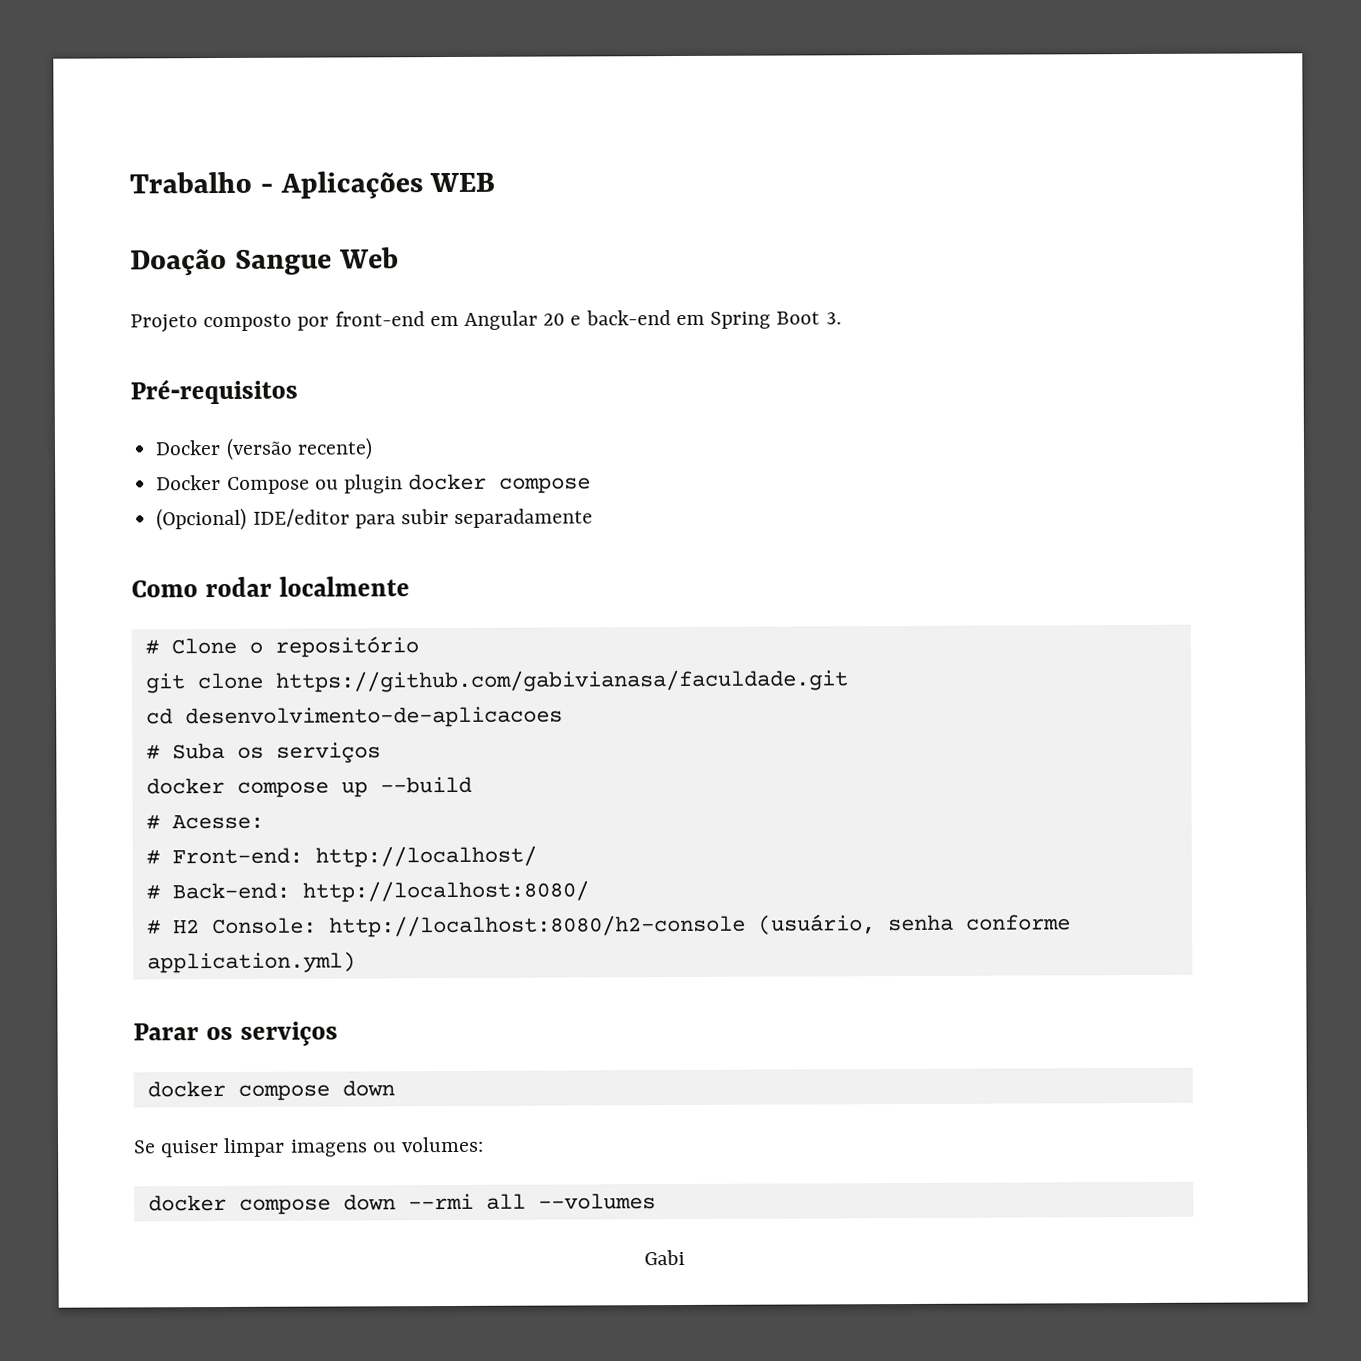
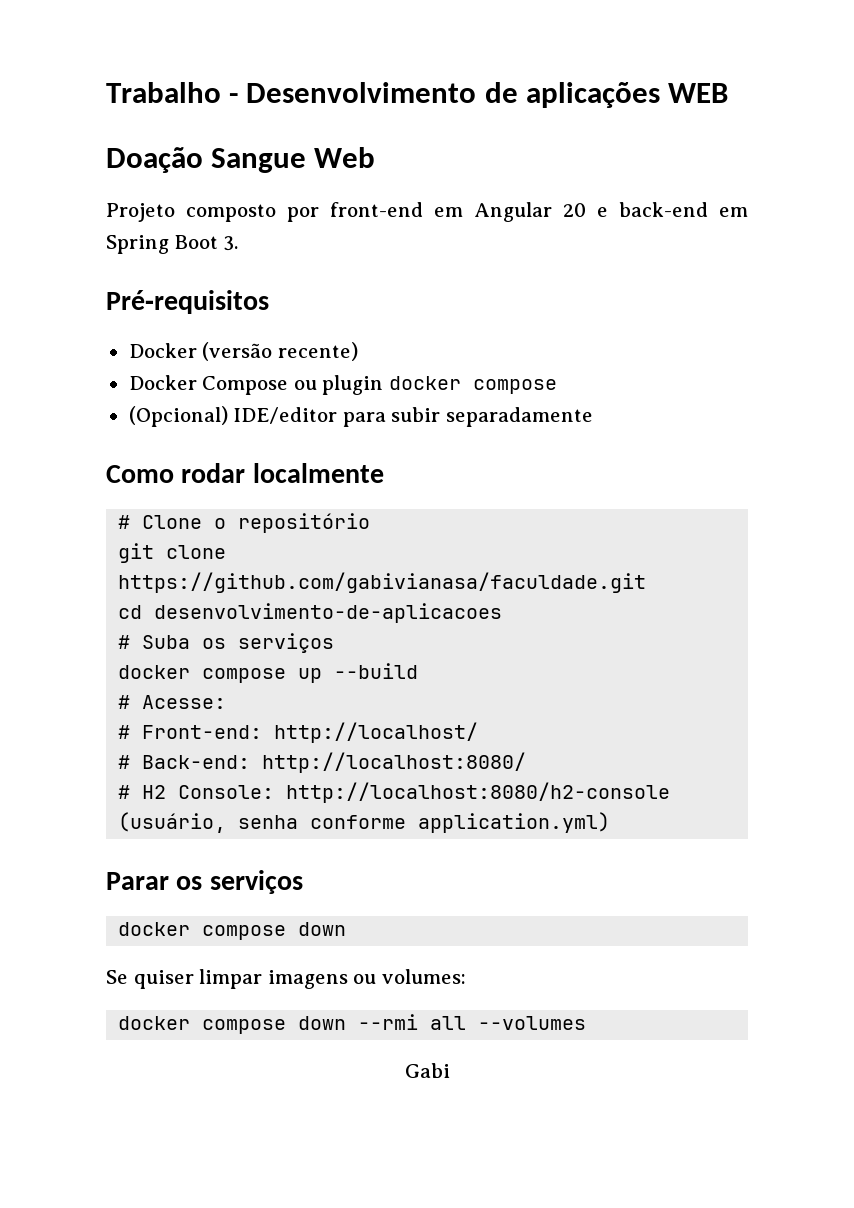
[279,171,423,199] Aplicações -> [246,82,660,108] Desenvolvimento de aplicações

